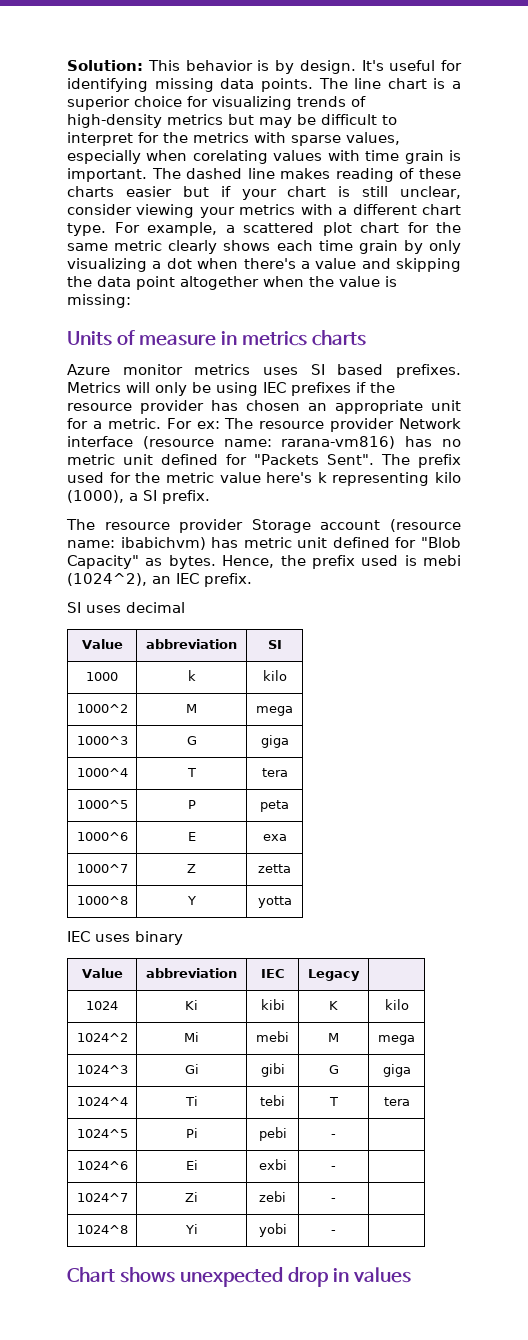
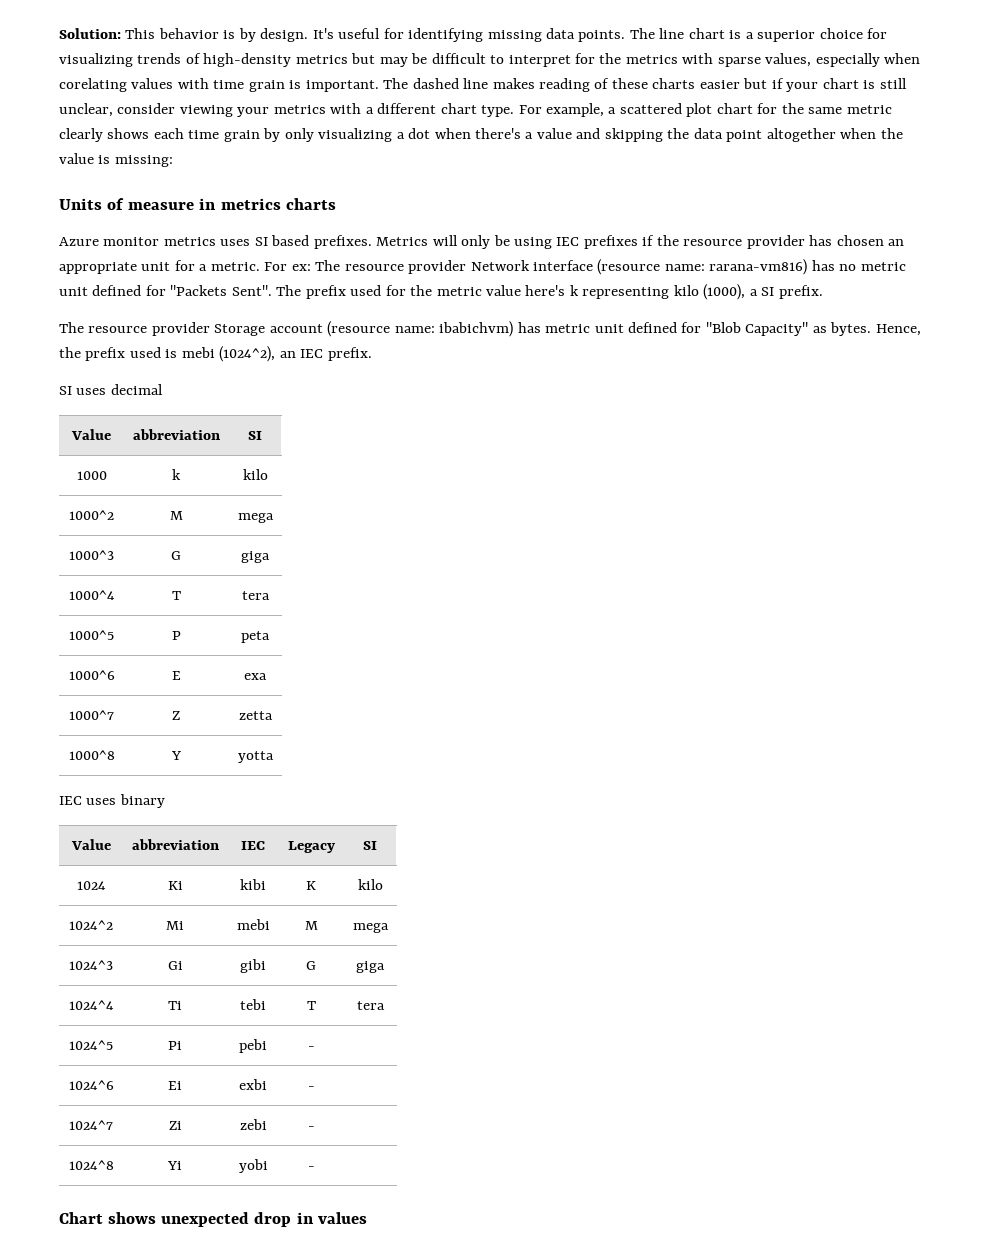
(360, 975) none -> [362,841,377,850] SI

